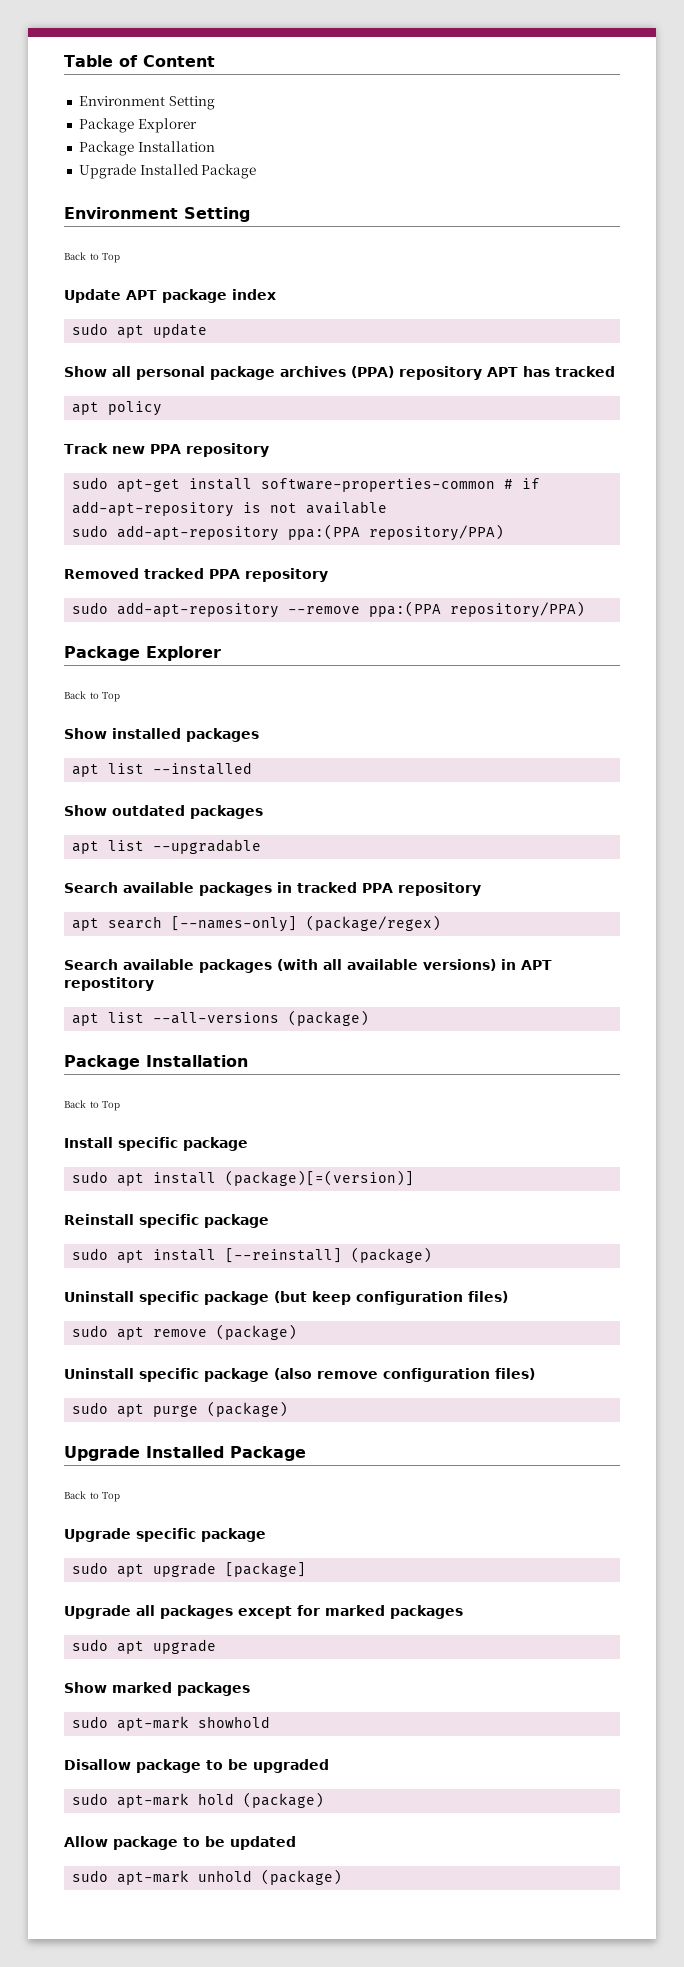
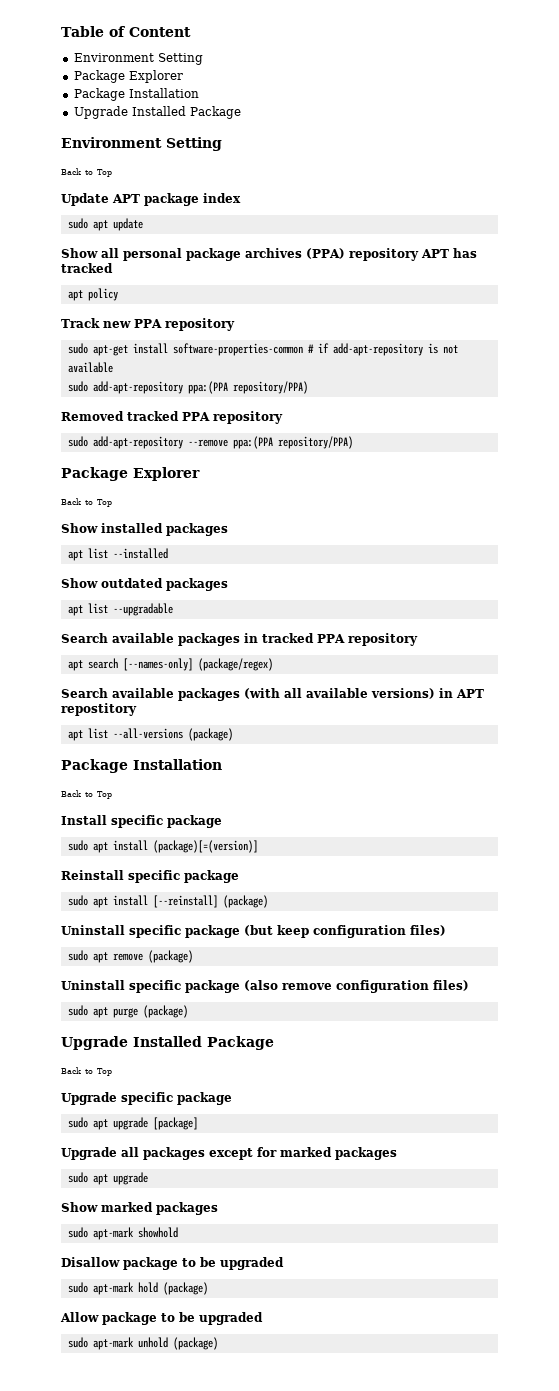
[230,1836,296,1850] updated -> [199,1312,263,1325] upgraded

